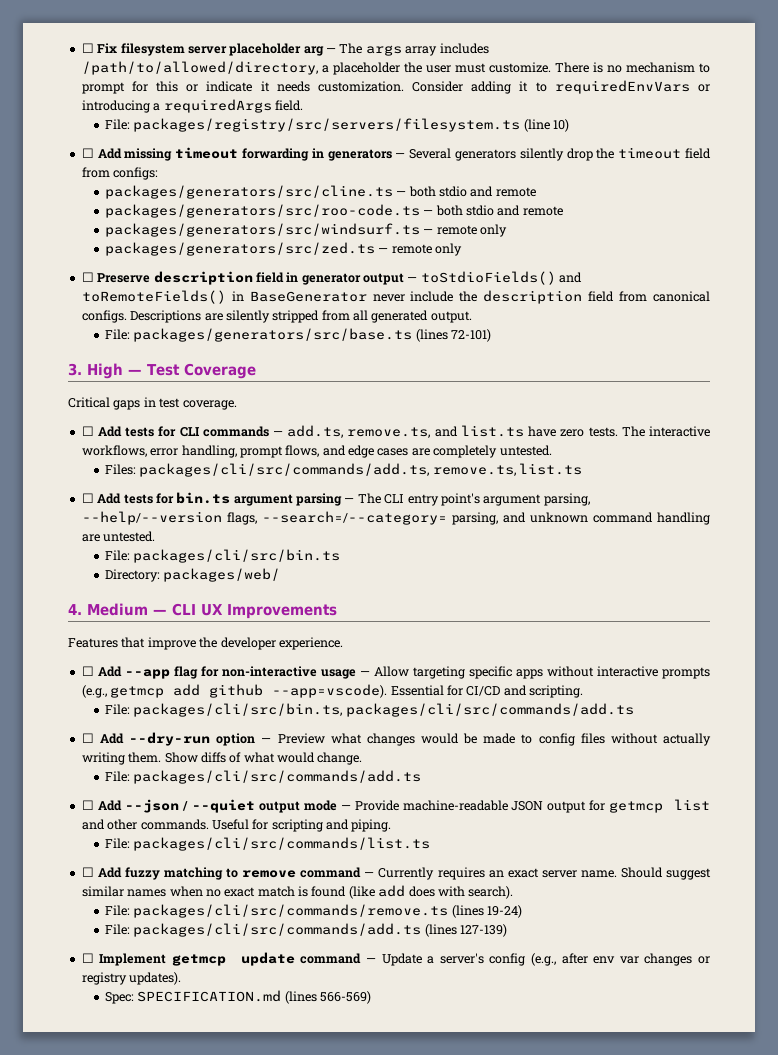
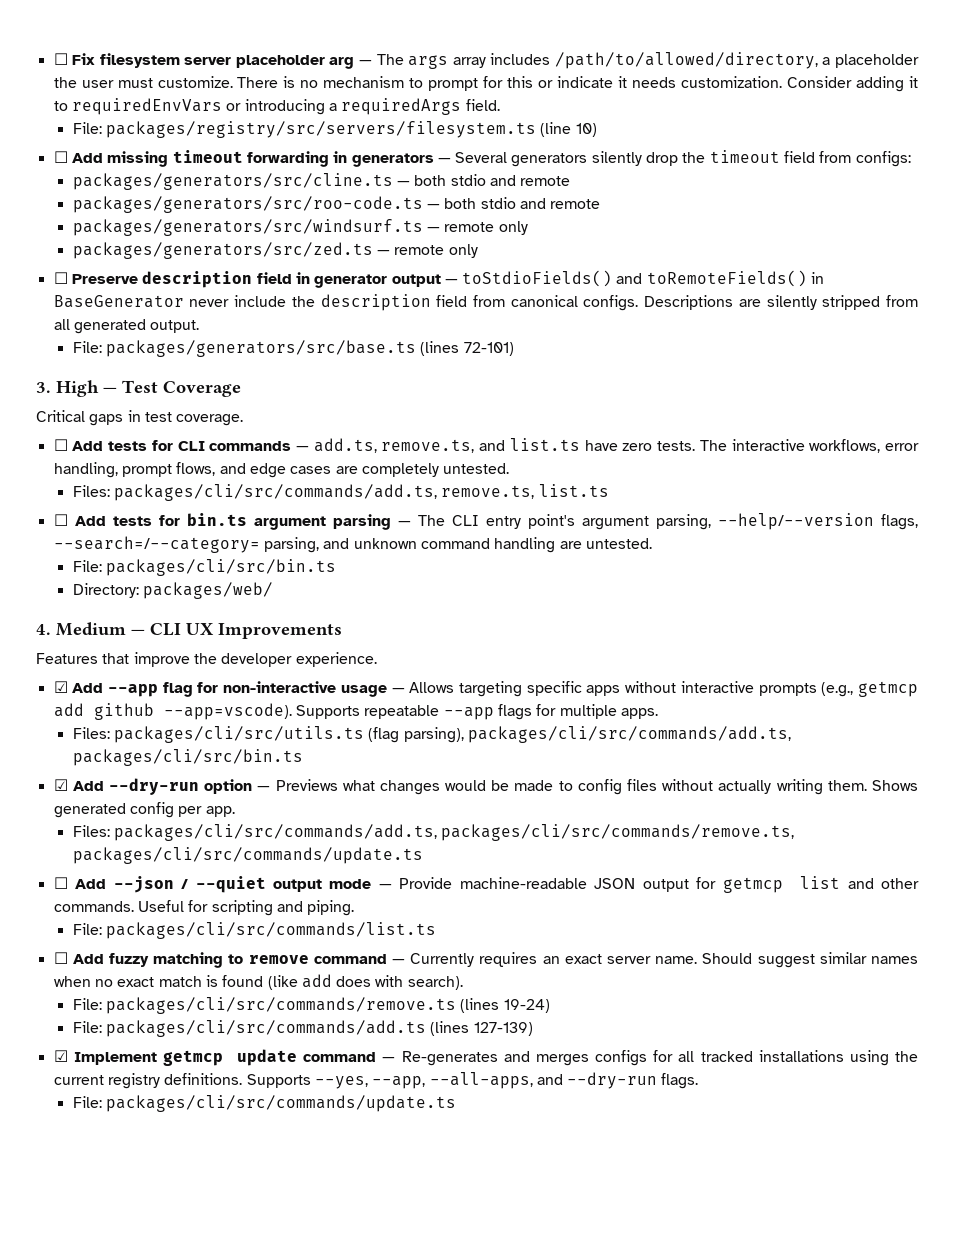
[81,666,94,676] ☐ -> [53,681,68,693] ☑
[373,666,409,677] Allow -> [409,682,455,693] Allows
[390,685,583,698] [104,703,634,717] [81,733,94,743] Essential for CI/CD and scripting. // File: packages/cli/src/bin.ts, packages/cli/src/commands/add.ts // ☐ -> [295,704,658,720] [72,726,792,743] [72,749,303,766] [53,779,68,791] Supports repeatable --app flags for multiple apps. // Files: packages/cli/src/utils.ts (flag parsing), packages/cli/src/commands/add.ts, packages/cli/src/bin.ts // ☑
[277,733,325,744] Preview -> [275,779,338,791] Previews
[164,752,363,765] [104,770,422,784] Show diffs of what would change. // File: packages/cli/src/commands/add.ts -> [871,780,918,791] [53,802,235,818] [72,824,795,841] [72,847,423,864] Shows generated config per app. // Files: packages/cli/src/commands/add.ts, packages/cli/src/commands/remove.ts, packages/cli/src/commands/update.ts
[81,953,94,963] ☐ -> [53,1050,68,1062] ☑
[381,953,711,966] [81,972,182,985] [104,990,371,1004] Update a server's config (e.g., after env var changes or registry updates). // Spec: SPECIFICATION.md (lines 566-569) -> [401,1050,918,1066] [53,1072,699,1089] [72,1095,457,1112] Re-generates and merges configs for all tracked installations using the current registry definitions. Supports --yes, --app, --all-apps, and --dry-run flags. // File: packages/cli/src/commands/update.ts

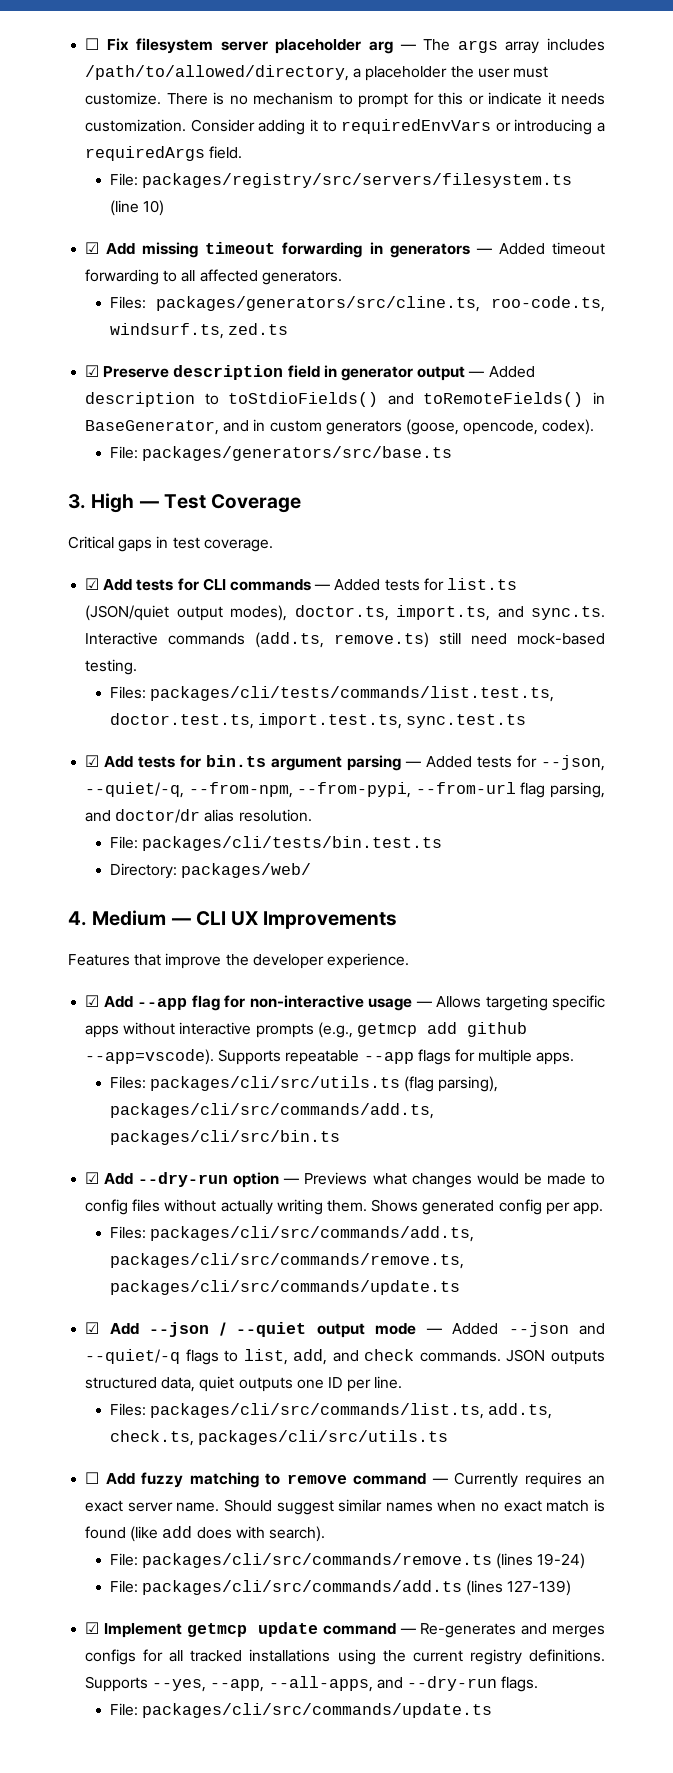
[53,151,68,163] ☐ -> [85,242,100,254] ☑
[455,150,911,167] [72,173,571,190] [72,196,601,213] [72,219,528,236] [72,242,478,259] [53,272,68,284] Several generators silently drop the timeout field from configs: // packages/generators/src/cline.ts — both stdio and remote // packages/generators/src/roo-code.ts — both stdio and remote // packages/generators/src/windsurf.ts — remote only // packages/generators/src/zed.ts — remote only // ☐ -> [498,242,605,255] [85,269,342,285] [109,296,605,312] [109,323,289,339] [85,365,100,377] Added timeout forwarding to all affected generators. // Files: packages/generators/src/cline.ts, roo-code.ts, windsurf.ts, zed.ts // ☑
(458, 281) none -> [488,366,535,378] [85,392,219,407] Added description to
[53,294,919,311] [53,319,200,334] BaseGenerator never include the description field from canonical configs. Descriptions are silently stripped from all generated output. -> [85,419,595,435] BaseGenerator, and in custom generators (goose, opencode, codex).
[420,341,514,356] (lines 72-101) -> (453, 453) none
[53,439,68,451] ☐ -> [85,578,100,590] ☑
[313,438,920,453] [53,462,510,478] [72,484,609,501] [53,514,68,526] add.ts, remove.ts, and list.ts have zero tests. The interactive workflows, error handling, prompt flows, and edge cases are completely untested. // Files: packages/cli/src/commands/add.ts, remove.ts, list.ts // ☐ -> [334,578,517,591] [85,605,605,621] [85,632,605,648] [85,659,138,675] [109,686,555,702] [109,713,527,729] [85,755,100,767] Added tests for list.ts (JSON/quiet output modes), doctor.ts, import.ts, and sync.ts. Interactive commands (add.ts, remove.ts) still need mock-based testing. // Files: packages/cli/tests/commands/list.test.ts, doctor.test.ts, import.test.ts, sync.test.ts // ☑
[417,513,918,530] [53,536,652,553] [72,559,337,576] The CLI entry point's argument parsing, --help/--version flags, --search=/--category= parsing, and unknown command handling are untested. // File: packages/cli/src/bin.ts -> [426,755,605,771] [85,782,606,798] [85,809,312,823] [109,836,443,851] Added tests for --json, --quiet/-q, --from-npm, --from-pypi, --from-url flag parsing, and doctor/dr alias resolution. // File: packages/cli/tests/bin.test.ts
[53,877,68,889] ☐ -> [85,1322,100,1334] ☑
[399,876,920,893] [53,900,355,916] [72,922,437,939] Provide machine-readable JSON output for getmcp list and other commands. Useful for scripting and piping. // File: packages/cli/src/commands/list.ts -> [452,1322,605,1337] [85,1349,605,1365] [85,1376,403,1392] [109,1403,553,1419] [109,1430,449,1446] Added --json and --quiet/-q flags to list, add, and check commands. JSON outputs structured data, quiet outputs one ID per line. // Files: packages/cli/src/commands/list.ts, add.ts, check.ts, packages/cli/src/utils.ts

